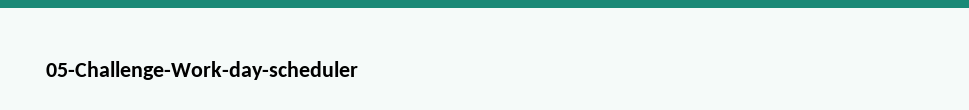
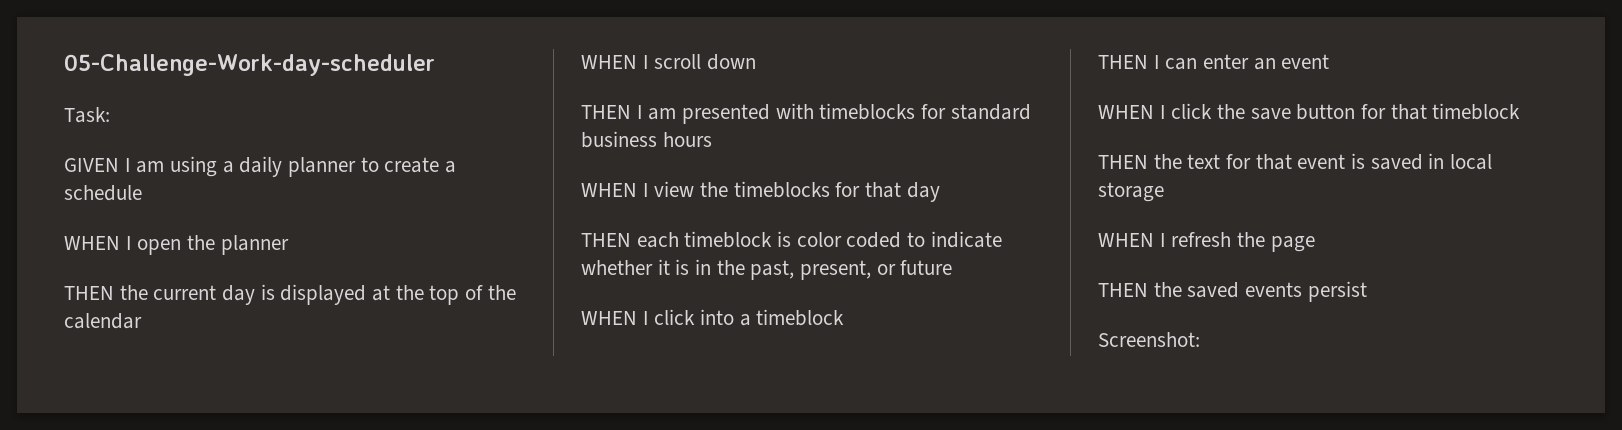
(358, 70) none -> [64,107,110,123] [64,156,457,177] [64,185,142,201] [64,235,289,255] [64,284,516,305] [64,313,142,329] [581,54,757,70] [581,103,1031,124] [581,131,712,148] [581,181,940,202] [581,231,1002,248] [581,259,953,280] [581,309,845,326] [1098,54,1330,70] [1098,103,1521,120] [1098,153,1493,170] [1098,182,1164,202] [1098,232,1315,252] [1098,281,1367,302] [1098,332,1200,347] // Task: // GIVEN I am using a daily planner to create a schedule // WHEN I open the planner // THEN the current day is displayed at the top of the calendar // WHEN I scroll down // THEN I am presented with timeblocks for standard business hours // WHEN I view the timeblocks for that day // THEN each timeblock is color coded to indicate whether it is in the past, present, or future // WHEN I click into a timeblock // THEN I can enter an event // WHEN I click the save button for that timeblock // THEN the text for that event is saved in local storage // WHEN I refresh the page // THEN the saved events persist // Screenshot:

